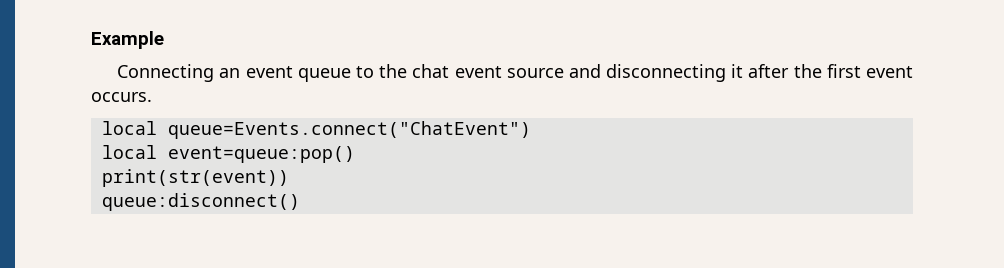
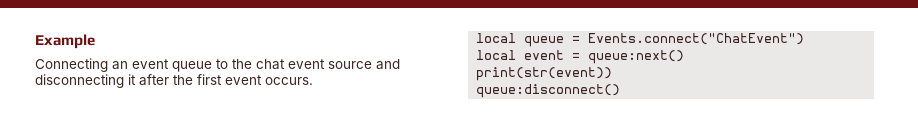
[167,121,531,139] [101,145,355,163] queue=Events.connect("ChatEvent") // local event=queue:pop() -> [524,33,805,47] [476,50,685,64] queue = Events.connect("ChatEvent") // local event = queue:next()

